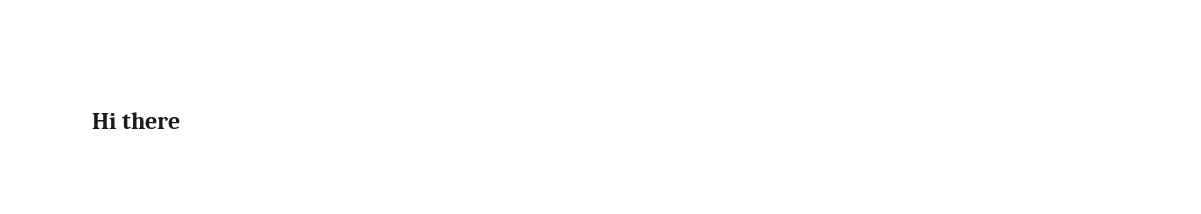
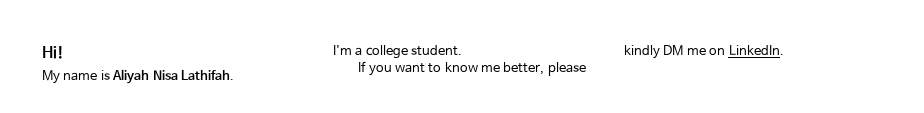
[92,112,181,129] Hi there -> [42,46,64,59] [42,69,234,84] [333,45,463,59] [358,61,586,76] [624,45,784,59] Hi! // My name is Aliyah Nisa Lathifah. // I'm a college student. // If you want to know me better, please kindly DM me on LinkedIn.

